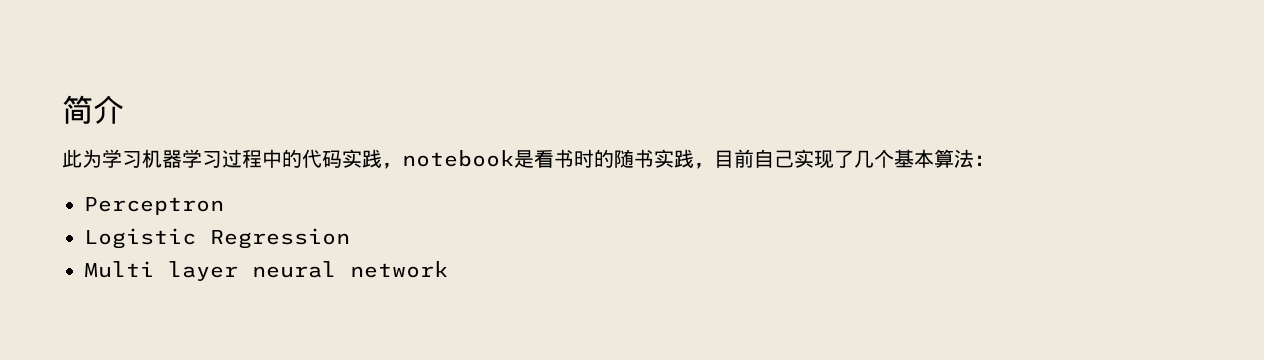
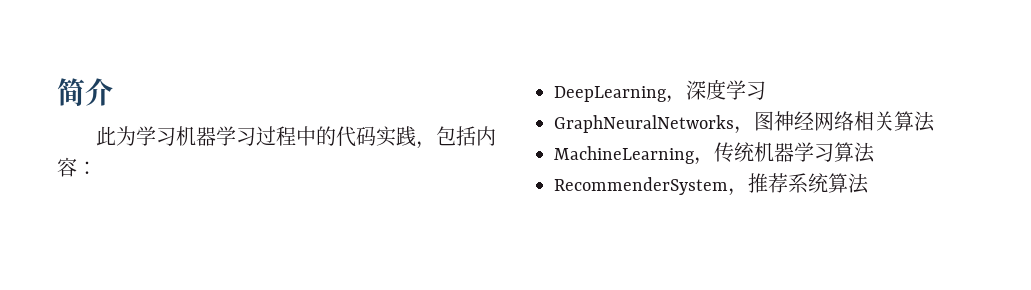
[402,149,994,169] [84,197,224,215] [84,228,350,249] [84,261,448,281] notebook是看书时的随书实践，目前自己实现了几个基本算法： // Perceptron // Logistic Regression // Multi layer neural network -> [435,126,496,146] [57,157,97,177] [554,79,766,103] [554,111,935,134] [554,142,875,165] [554,173,869,196] 包括内容： // DeepLearning，深度学习 // GraphNeuralNetworks，图神经网络相关算法 // MachineLearning，传统机器学习算法 // RecommenderSystem，推荐系统算法

